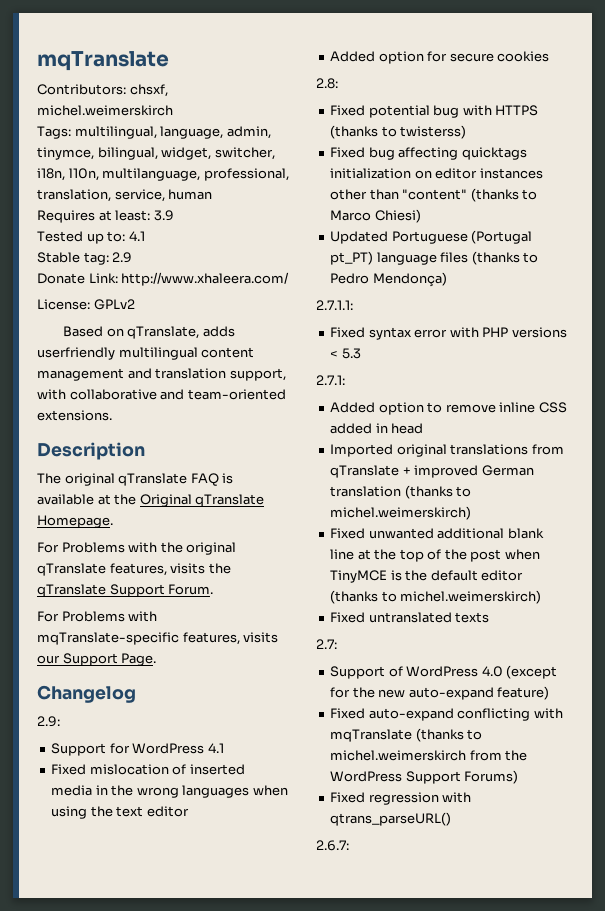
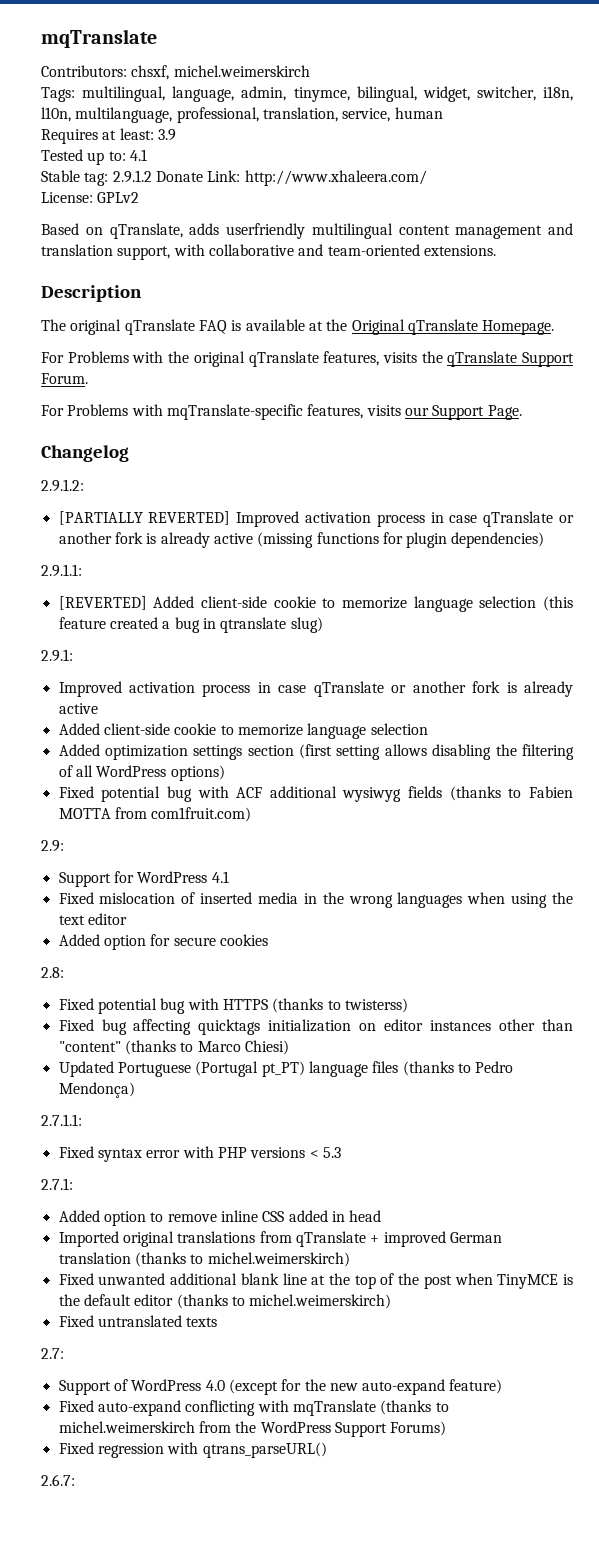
[112,252,133,263] 2.9 // -> [112,170,152,183] 2.9.1.2
(136, 694) none -> [41,479,84,492] [58,511,574,527] [58,532,545,548] [41,564,82,577] [58,596,573,612] [58,617,323,633] [41,649,73,662] [58,681,573,697] [58,703,98,714] [58,723,428,739] [58,744,574,760] [58,765,225,781] [58,786,573,802] [58,807,252,822] // 2.9.1.2: // [PARTIALLY REVERTED] Improved activation process in case qTranslate or another fork is already active (missing functions for plugin dependencies) // 2.9.1.1: // [REVERTED] Added client-side cookie to memorize language selection (this feature created a bug in qtranslate slug) // 2.9.1: // Improved activation process in case qTranslate or another fork is already active // Added client-side cookie to memorize language selection // Added optimization settings section (first setting allows disabling the filtering of all WordPress options) // Fixed potential bug with ACF additional wysiwyg fields (thanks to Fabien MOTTA from com1fruit.com)

